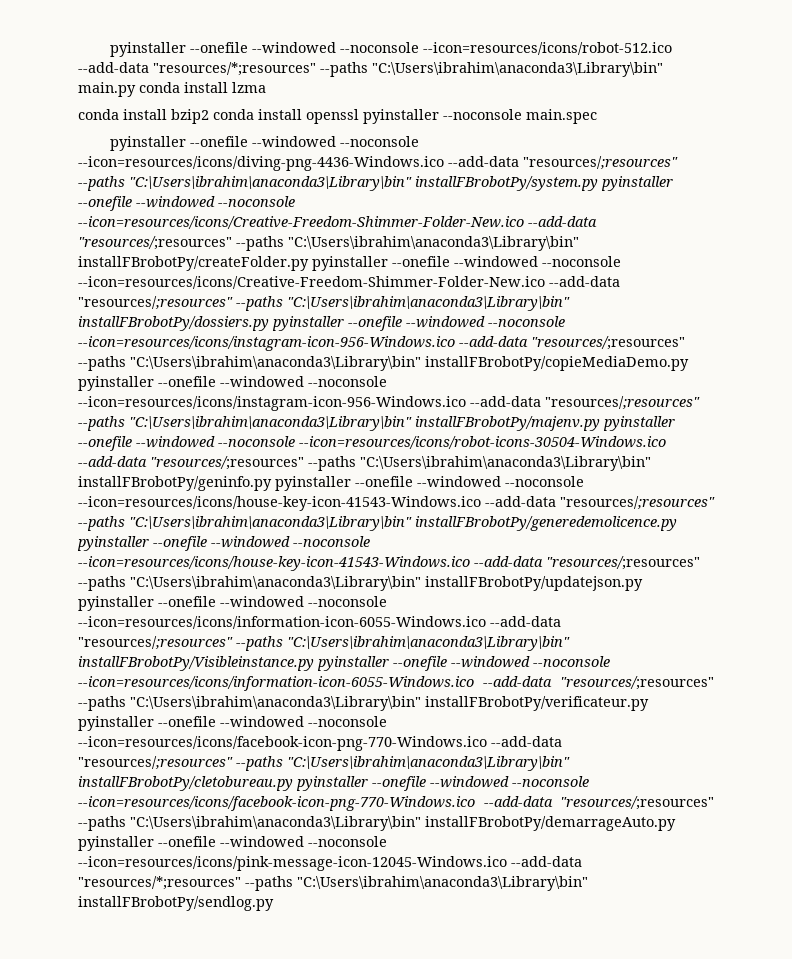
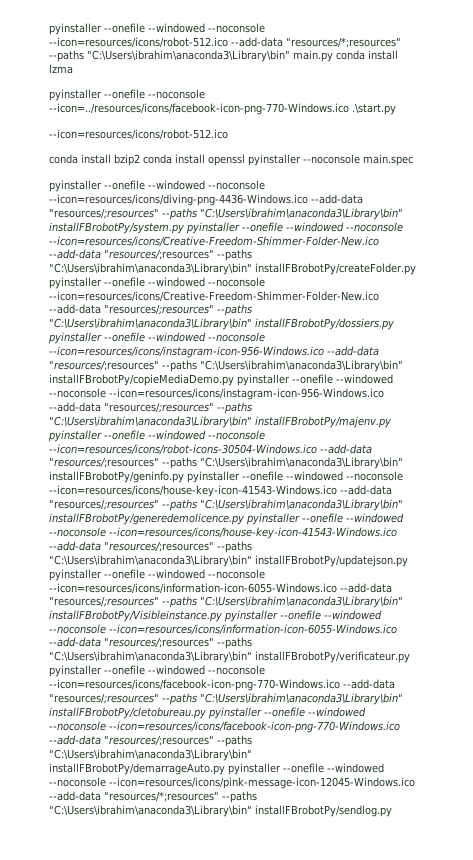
(266, 87) none -> [49,89,205,101] [49,103,396,115] [49,129,228,140] // pyinstaller --onefile --noconsole --icon=../resources/icons/facebook-icon-png-770-Windows.ico .\start.py // --icon=resources/icons/robot-512.ico

